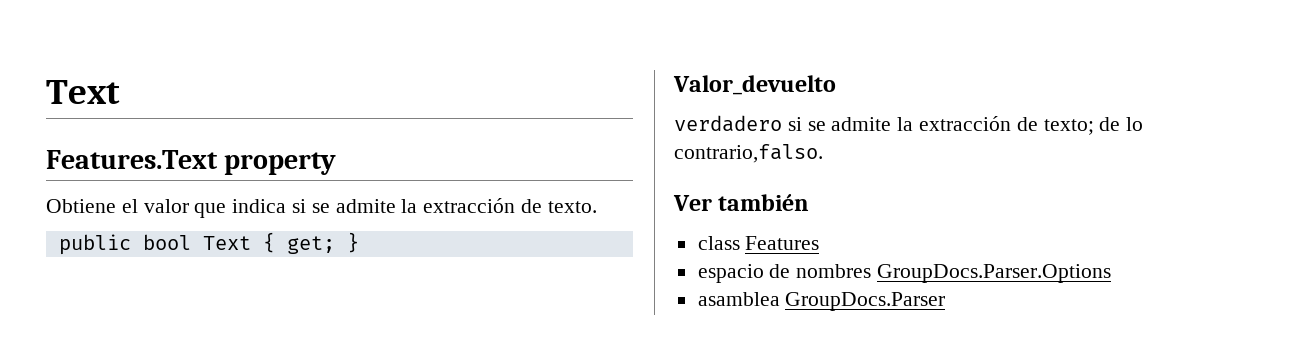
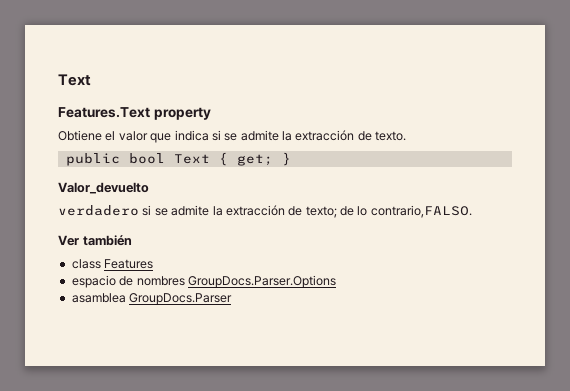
[674,144,823,163] contrario,falso. -> [370,205,472,218] contrario,FALSO.

